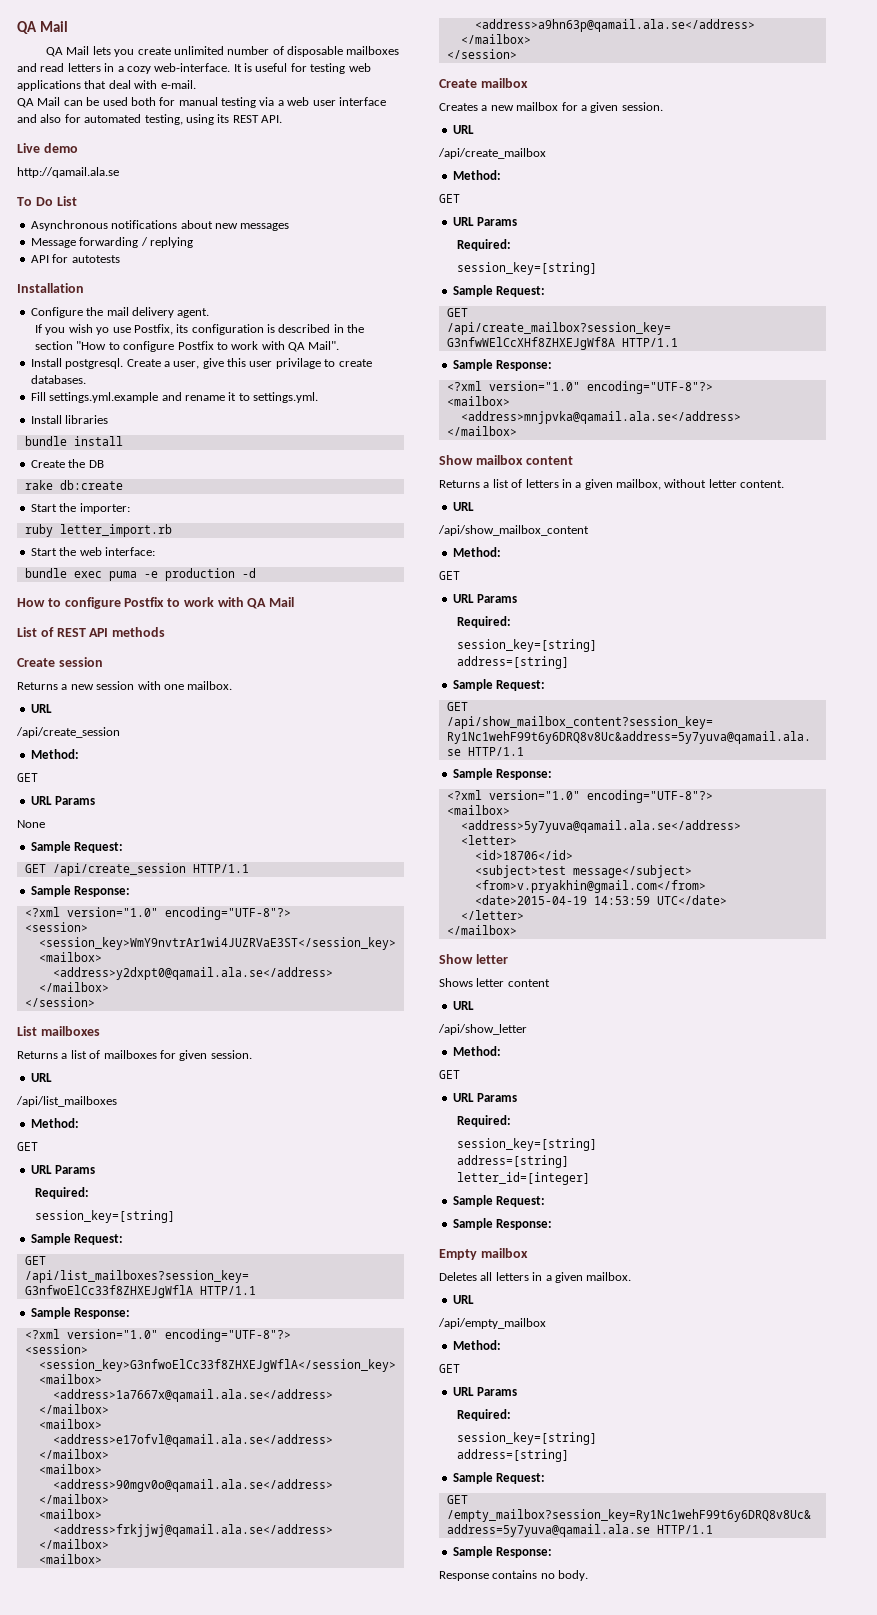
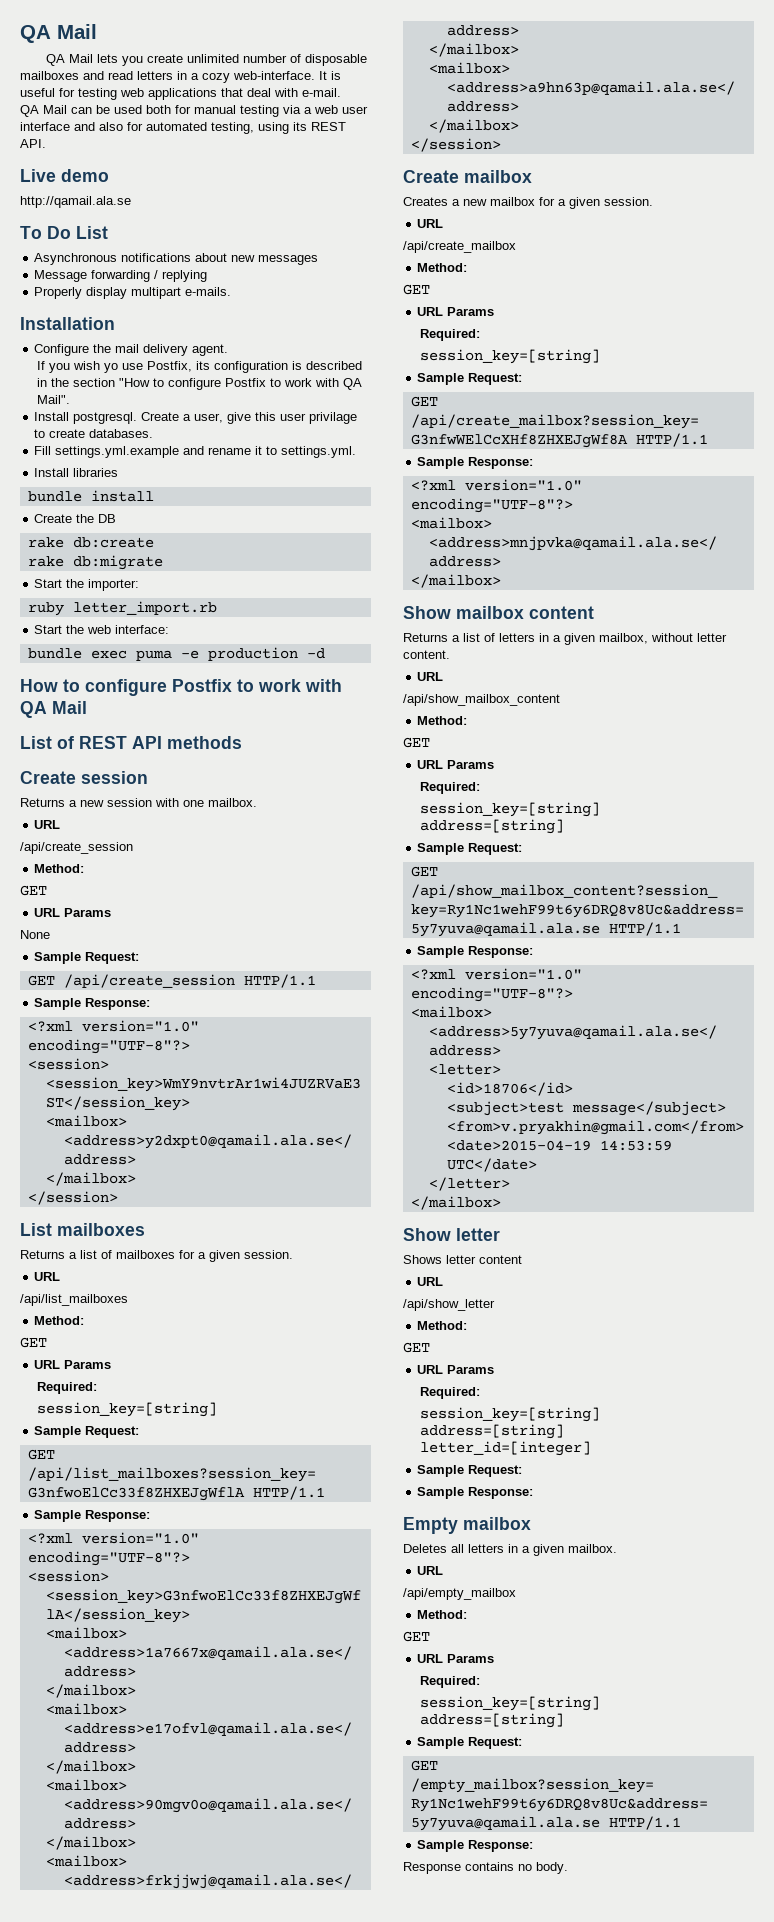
[30,254,120,263] API for autotests -> [34,287,232,299] Properly display multipart e-mails.
(123, 485) none -> [27,555,163,570] // rake db:migrate
(176, 1054) none -> [198,1252,206,1259] a

